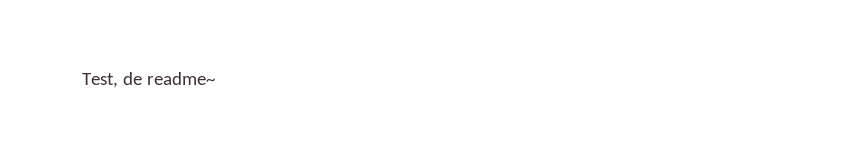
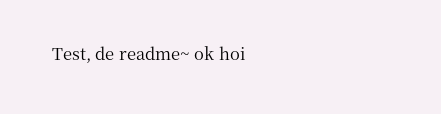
(215, 78) none -> [194,46,245,60] ok hoi

